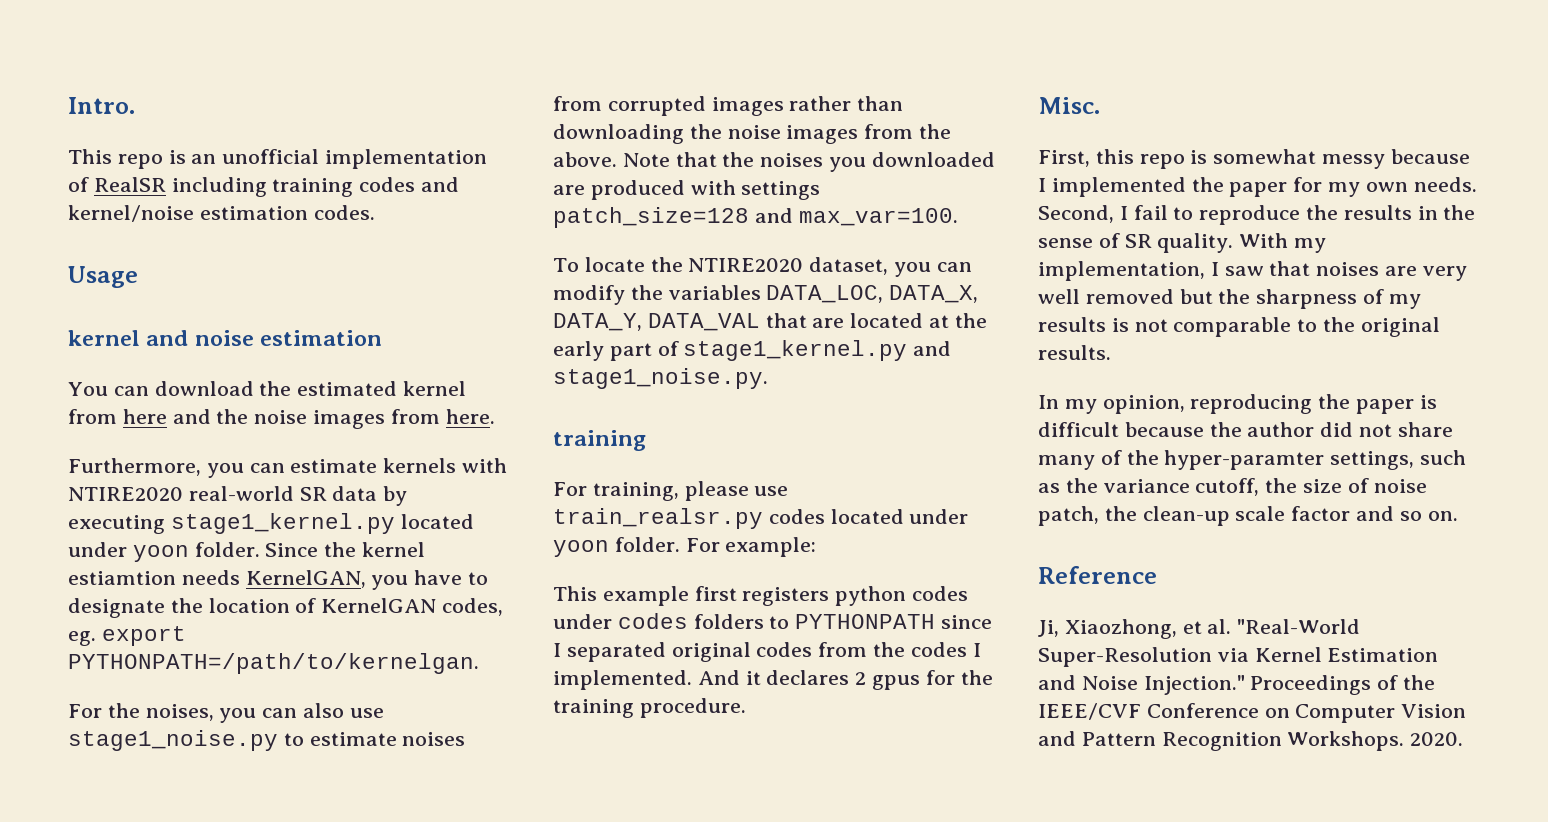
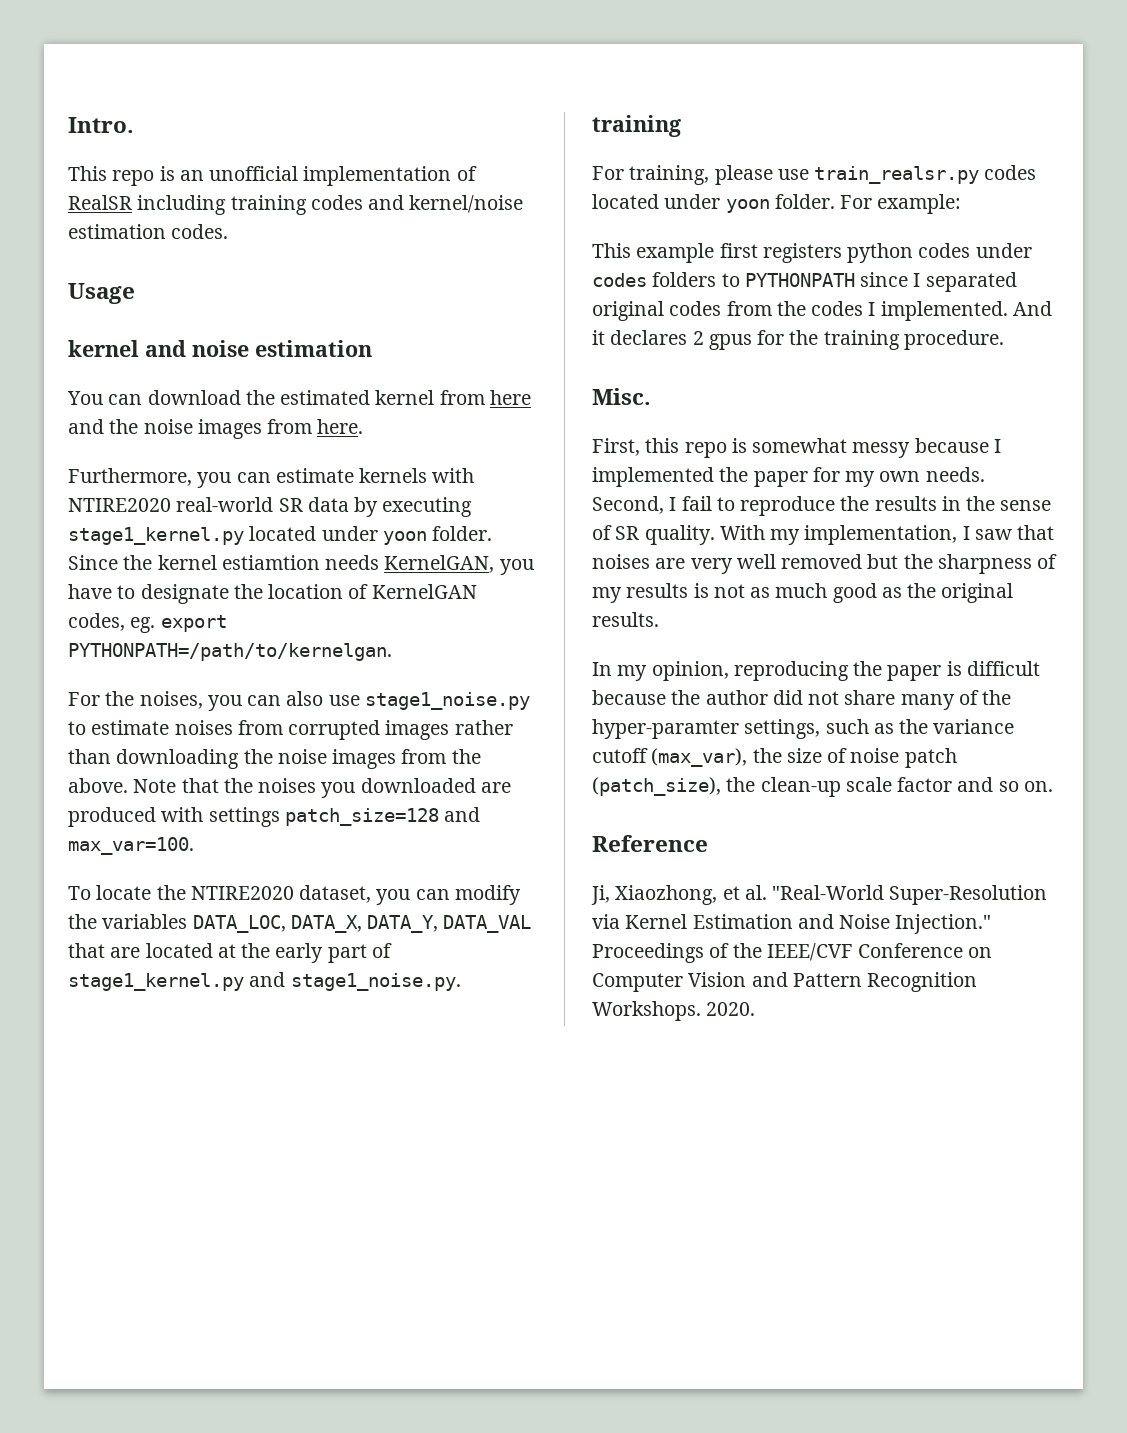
[1173,317,1318,337] comparable to -> [750,583,902,603] as much good as
[1195,478,1260,496] cutoff, -> [592,748,748,767] cutoff (max_var),
[1038,506,1099,526] patch, -> [904,748,957,768] [592,777,721,796] patch (patch_size),

